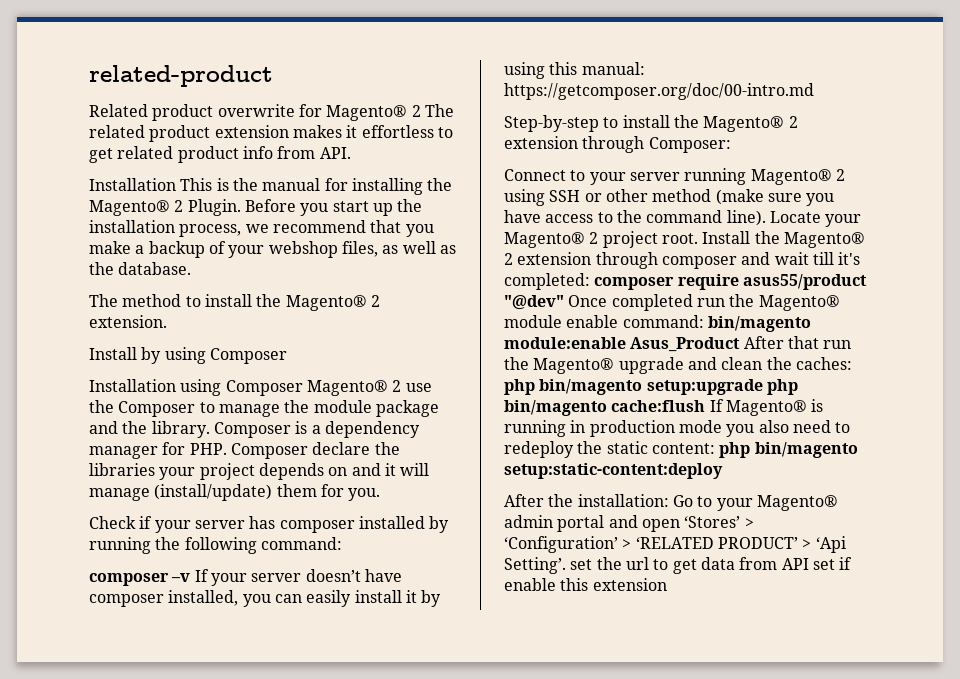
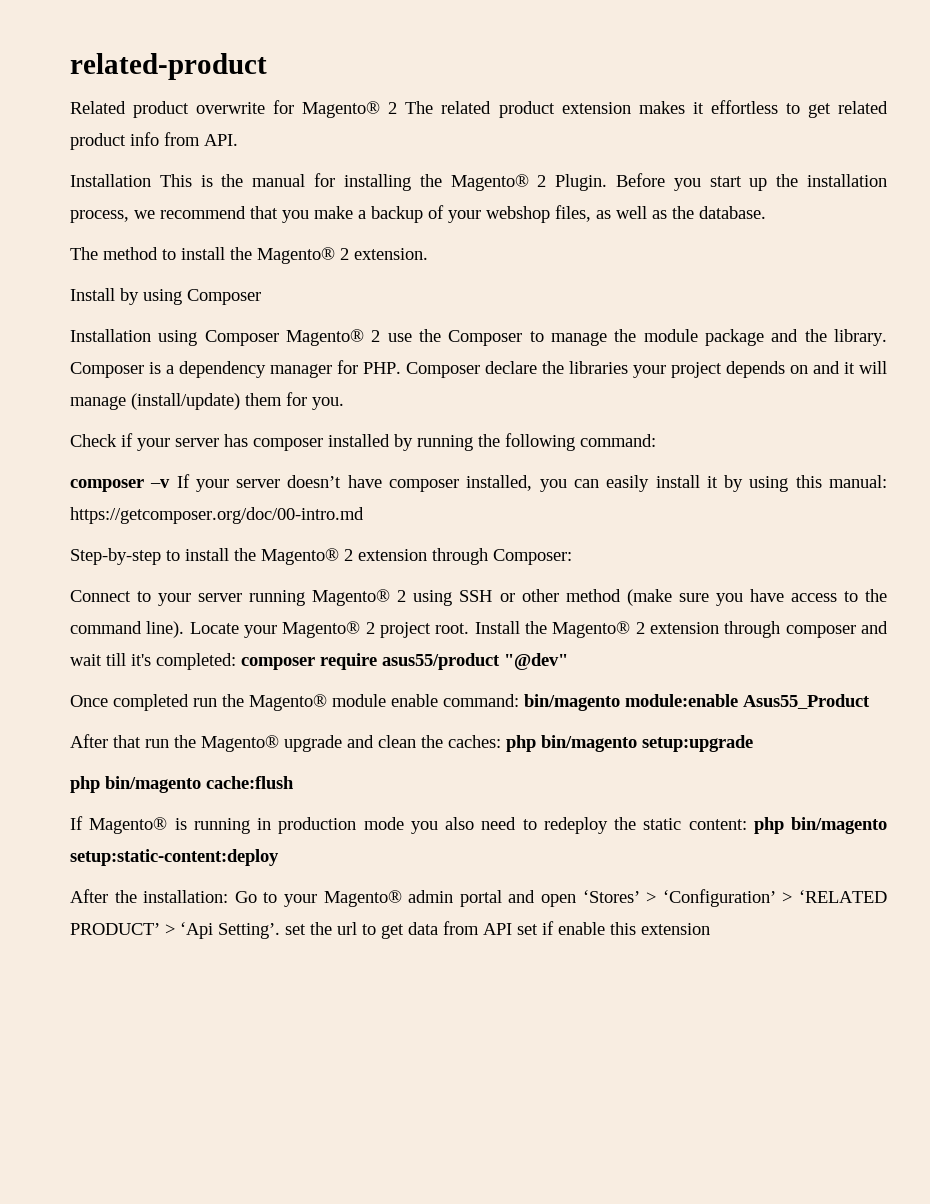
(564, 302) none -> (568, 661) //
[630,337,741,352] Asus_Product -> [743,694,870,709] Asus55_Product //
(763, 387) none -> (753, 743) //
(706, 406) none -> (294, 782) //

